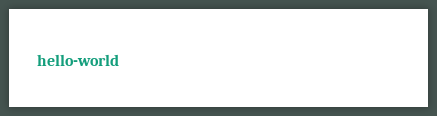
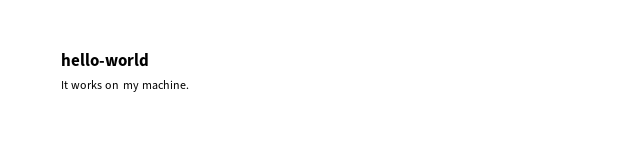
(119, 60) none -> [61,80,189,92] // It works on my machine.

